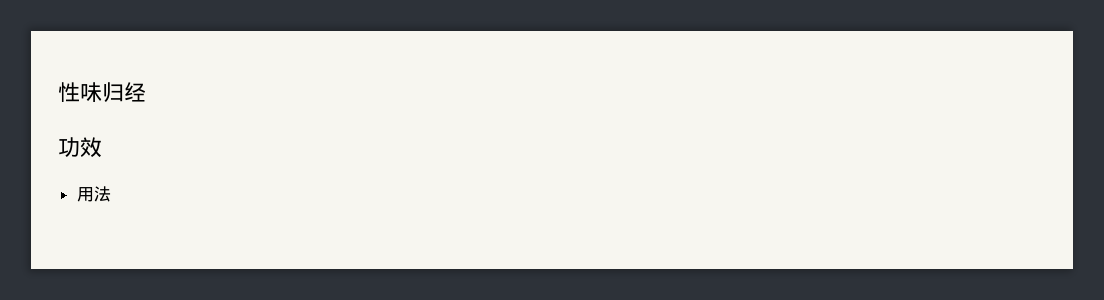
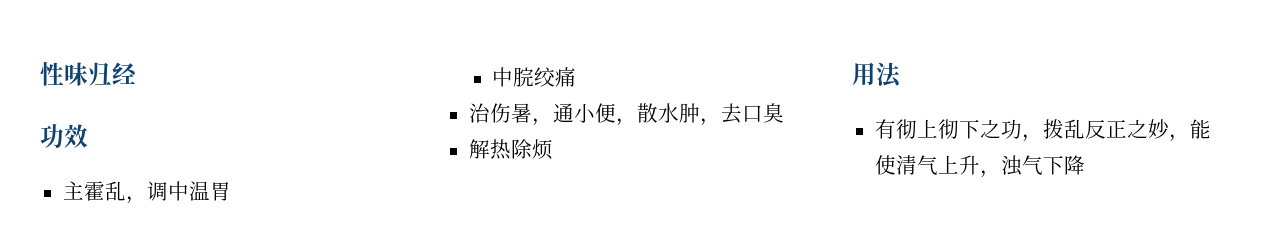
[76,186,111,202] 用法 -> [62,181,231,204] [492,67,577,87] [468,103,784,126] [468,139,553,160] [852,62,902,88] [874,119,1211,142] [874,155,1085,178] 主霍乱，调中温胃 // 中脘绞痛 // 治伤暑，通小便，散水肿，去口臭 // 解热除烦 // 用法 // 有彻上彻下之功，拨乱反正之妙，能使清气上升，浊气下降

